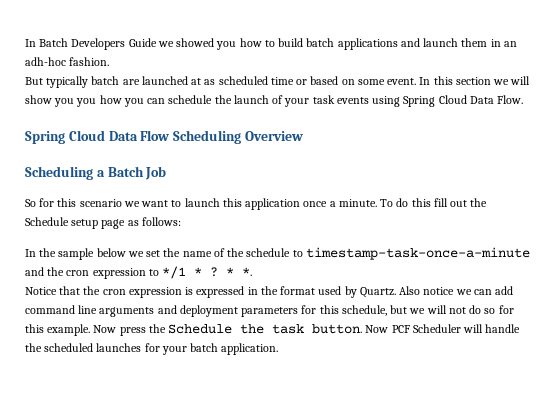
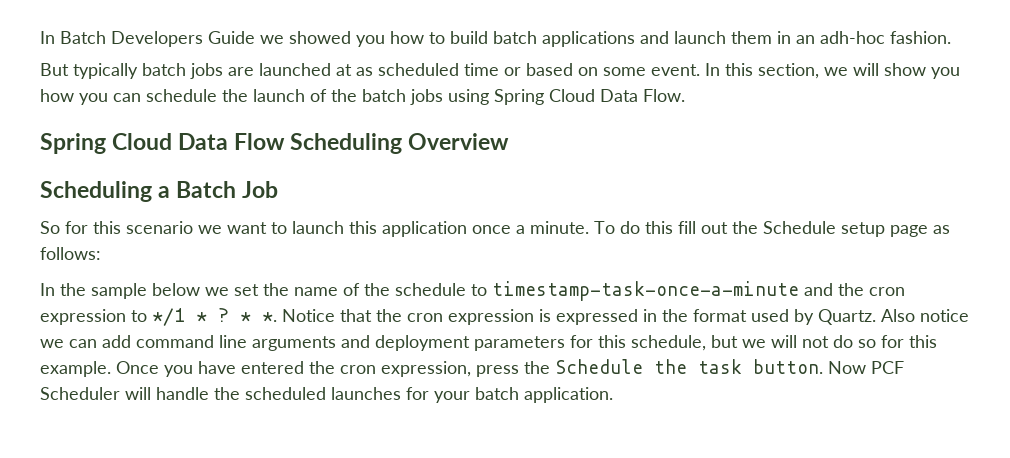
(120, 80) none -> [190,63,223,79] jobs
[455,77,491,85] section -> [758,63,819,79] section,
[76,98,97,107] you -> (960, 73) none
[284,95,369,107] your task events -> [331,89,443,105] the batch jobs
(253, 271) // -> (277, 317) none
[93,325,117,333] Now -> [116,361,471,377] Once you have entered the cron expression,

